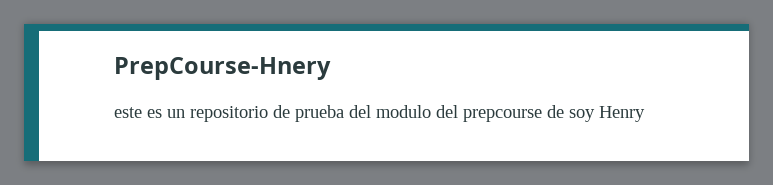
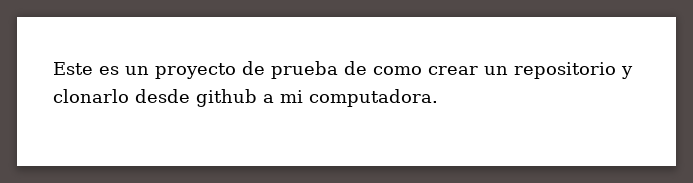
[114,57,331,80] [114,107,142,118] PrepCourse-Hnery // este -> [53,62,93,75] Este
[190,106,268,122] repositorio -> [155,63,236,79] proyecto
[349,105,645,122] del modulo del prepcourse de soy Henry -> [344,61,633,79] [53,89,438,107] de como crear un repositorio y clonarlo desde github a mi computadora.

